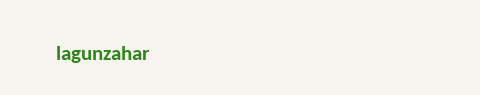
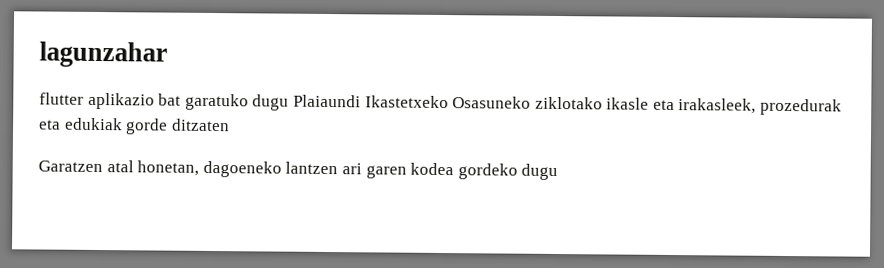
(150, 54) none -> [39,92,843,116] [39,117,230,135] [38,160,559,181] // flutter aplikazio bat garatuko dugu Plaiaundi Ikastetxeko Osasuneko ziklotako ikasle eta irakasleek, prozedurak eta edukiak gorde ditzaten // Garatzen atal honetan, dagoeneko lantzen ari garen kodea gordeko dugu

